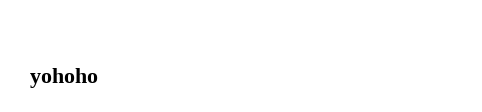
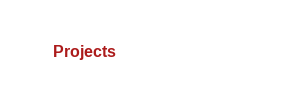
[30,68,98,88] yohoho -> [53,45,116,60] Projects

